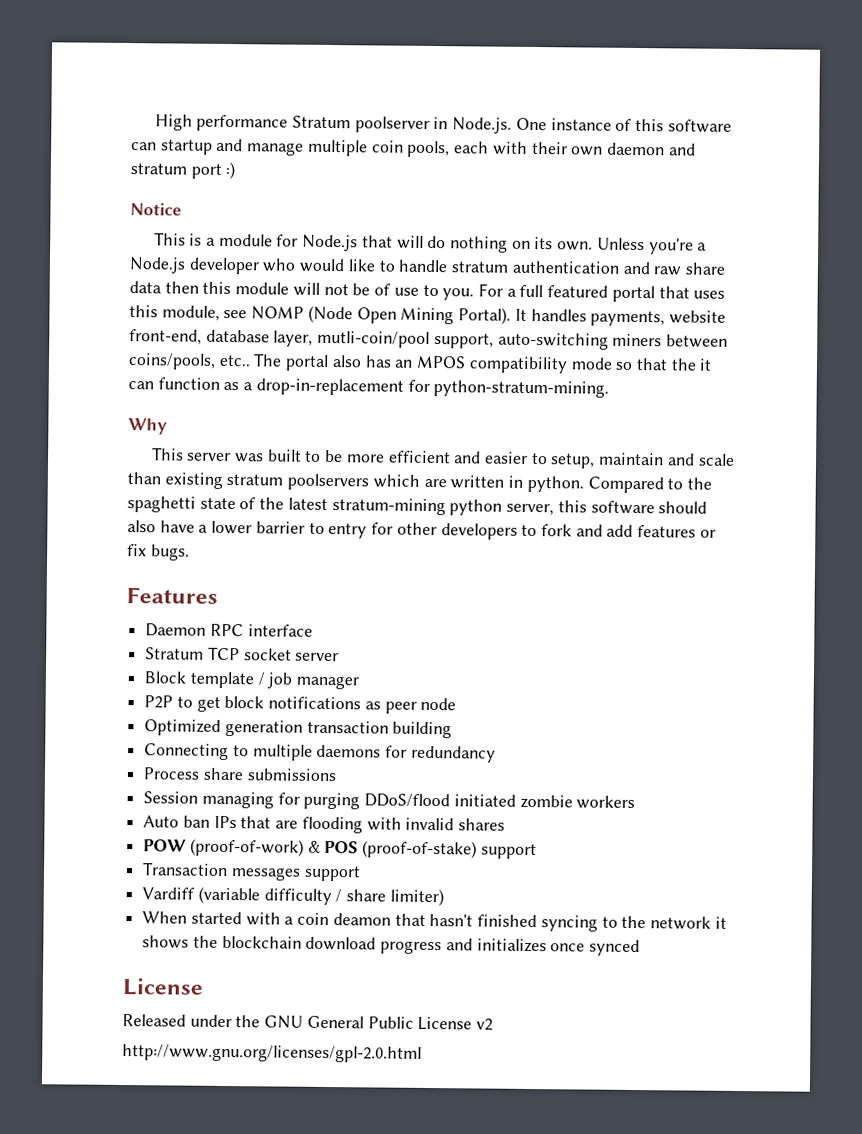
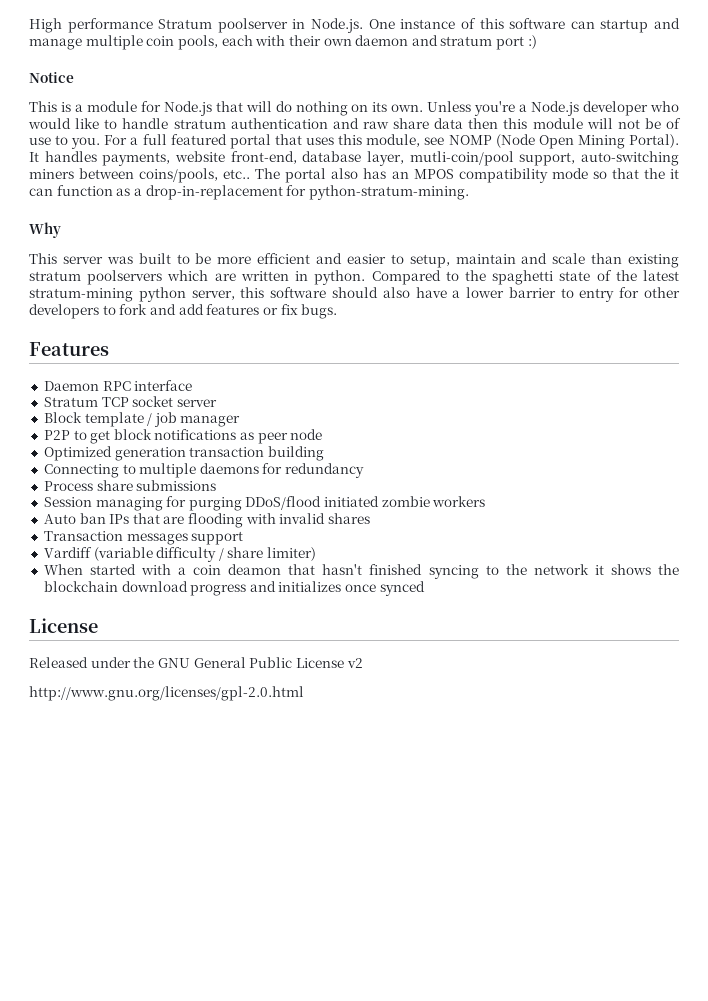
[143,838,537,860] // POW (proof-of-work) & POS (proof-of-stake) support -> (371, 518) none

